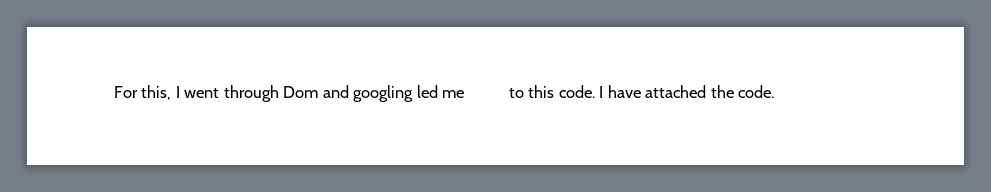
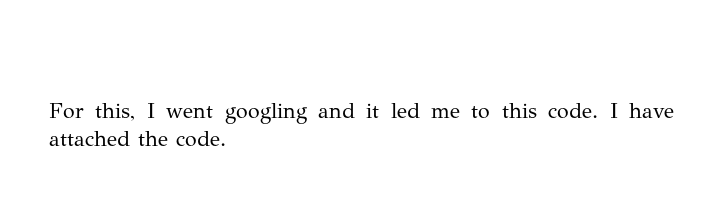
[223,85,414,102] through Dom and googling -> [224,103,380,124] googling and it

